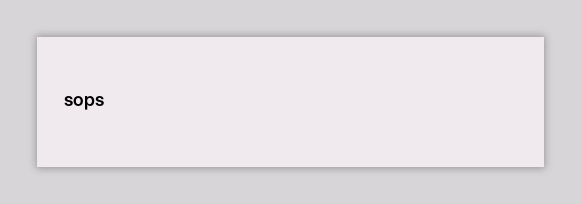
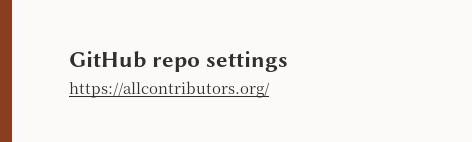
[64,96,104,110] sops -> [69,51,289,72] [69,81,270,98] GitHub repo settings // https://allcontributors.org/

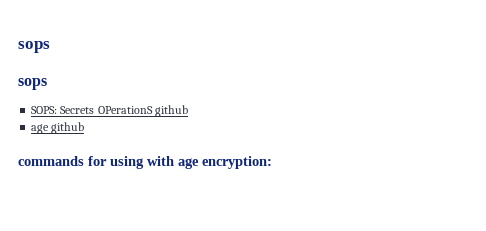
[69,51,289,72] [69,81,270,98] GitHub repo settings // https://allcontributors.org/ -> [18,41,50,53] [18,78,47,90] [31,105,188,117] [31,122,85,134] [18,156,272,169] sops // sops // SOPS: Secrets OPerationS github // age github // commands for using with age encryption:

